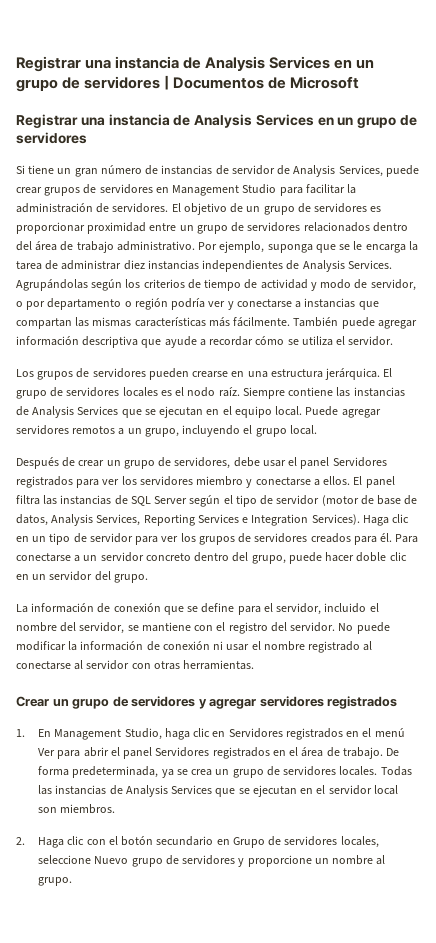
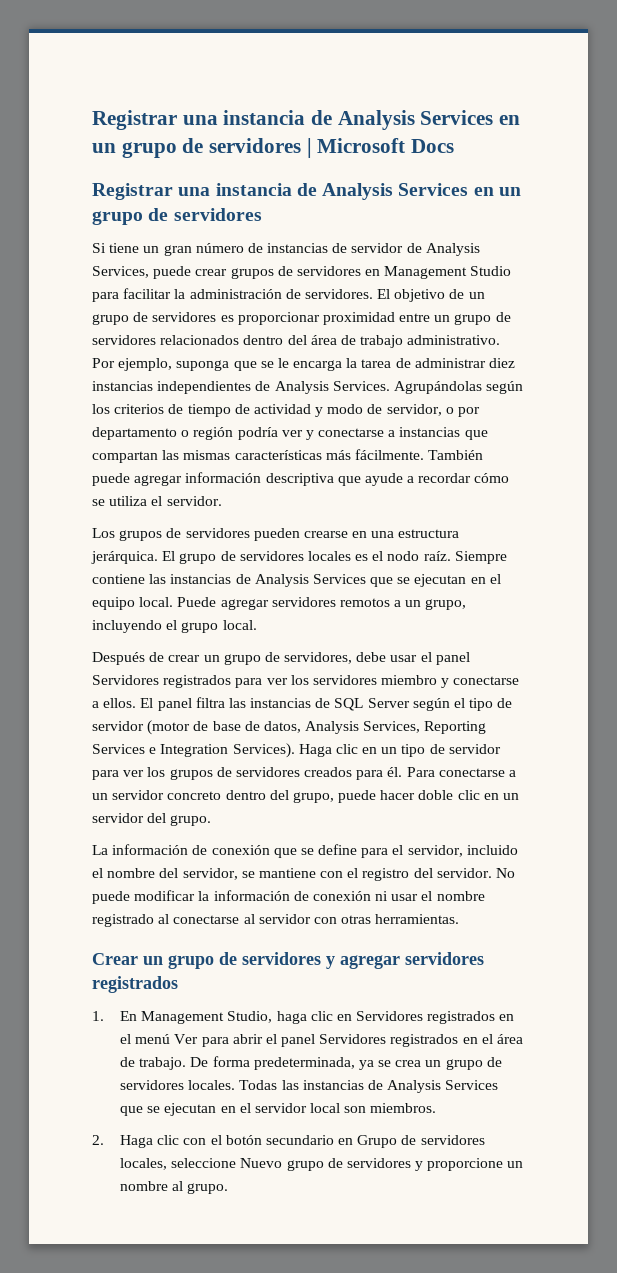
[173,77,287,89] Documentos de -> (312, 148) none
(360, 82) none -> [411,139,455,153] Docs

